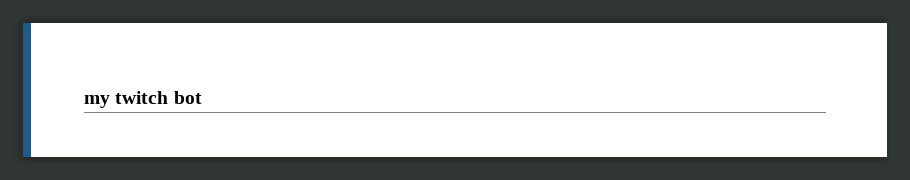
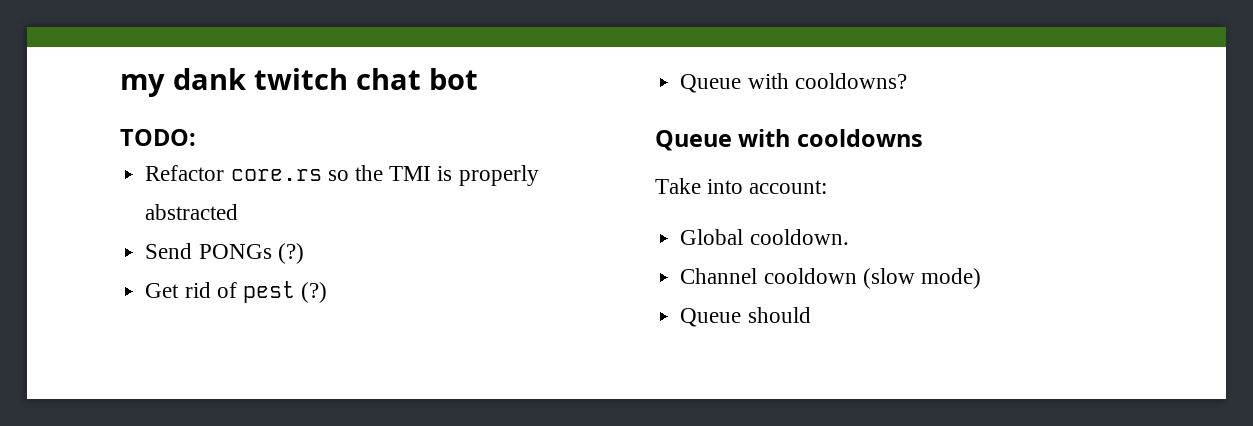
[115,91,202,104] twitch bot -> [173,68,478,90] [120,129,196,146] [145,165,539,186] [145,204,239,220] [145,243,304,264] [145,281,328,303] [680,73,907,93] [655,129,923,151] [655,178,828,194] [680,229,849,245] [680,268,981,289] [680,307,811,327] dank twitch chat bot // TODO: // Refactor core.rs so the TMI is properly abstracted // Send PONGs (?) // Get rid of pest (?) // Queue with cooldowns? // Queue with cooldowns // Take into account: // Global cooldown. // Channel cooldown (slow mode) // Queue should

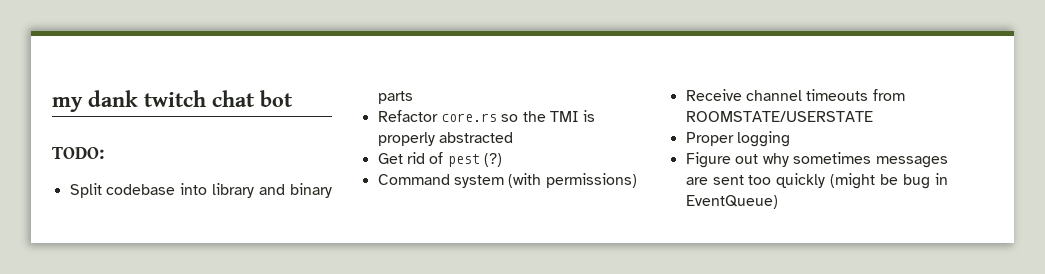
(196, 137) none -> [69,183,332,198] [377,91,413,104] // Split codebase into library and binary parts
[145,243,304,264] // Send PONGs (?) -> (513, 137) none
[680,73,907,93] [655,129,923,151] [655,178,828,194] [680,229,849,245] [680,268,981,289] [680,307,811,327] Queue with cooldowns? // Queue with cooldowns // Take into account: // Global cooldown. // Channel cooldown (slow mode) // Queue should -> [377,173,637,188] [685,89,905,101] [685,111,873,122] [685,131,790,147] [685,152,948,168] [685,173,948,189] [685,195,778,209] Command system (with permissions) // Receive channel timeouts from ROOMSTATE/USERSTATE // Proper logging // Figure out why sometimes messages are sent too quickly (might be bug in EventQueue)

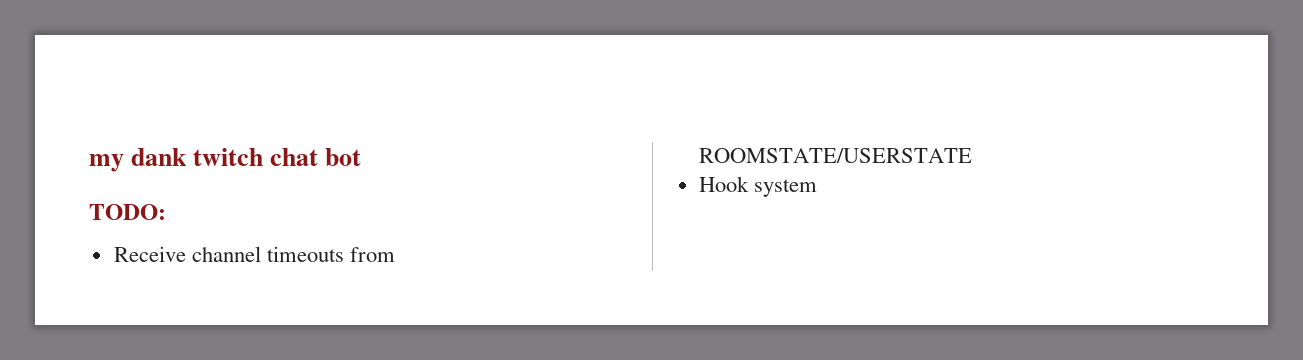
[69,183,332,198] [377,91,413,104] [377,110,596,122] [377,132,513,146] [377,152,502,167] [377,173,637,188] // Split codebase into library and binary parts // Refactor core.rs so the TMI is properly abstracted // Get rid of pest (?) // Command system (with permissions) -> (166, 212) none
[685,131,790,147] [685,152,948,168] [685,173,948,189] [685,195,778,209] Proper logging // Figure out why sometimes messages are sent too quickly (might be bug in EventQueue) -> [698,176,817,197] Hook system

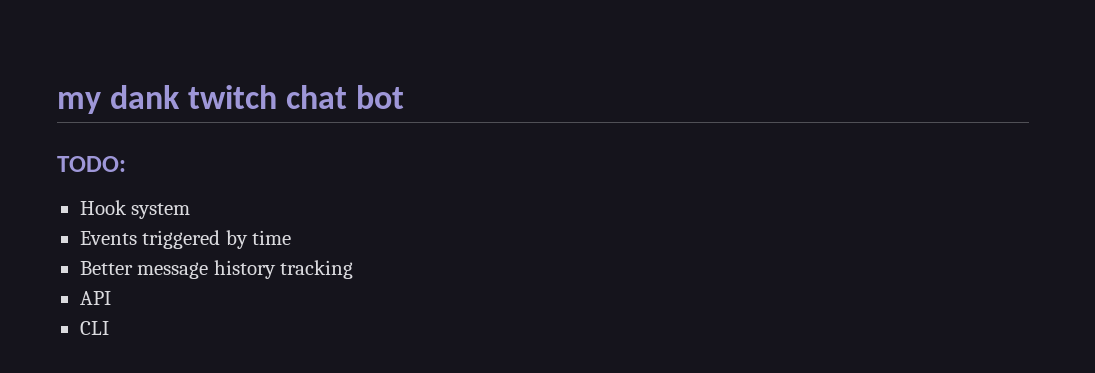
[113,246,395,262] [698,148,972,163] [698,176,817,197] Receive channel timeouts from ROOMSTATE/USERSTATE // Hook system -> [79,200,191,219] [79,230,292,249] [79,260,354,279] [79,291,111,305] [79,321,109,335] Hook system // Events triggered by time // Better message history tracking // API // CLI

